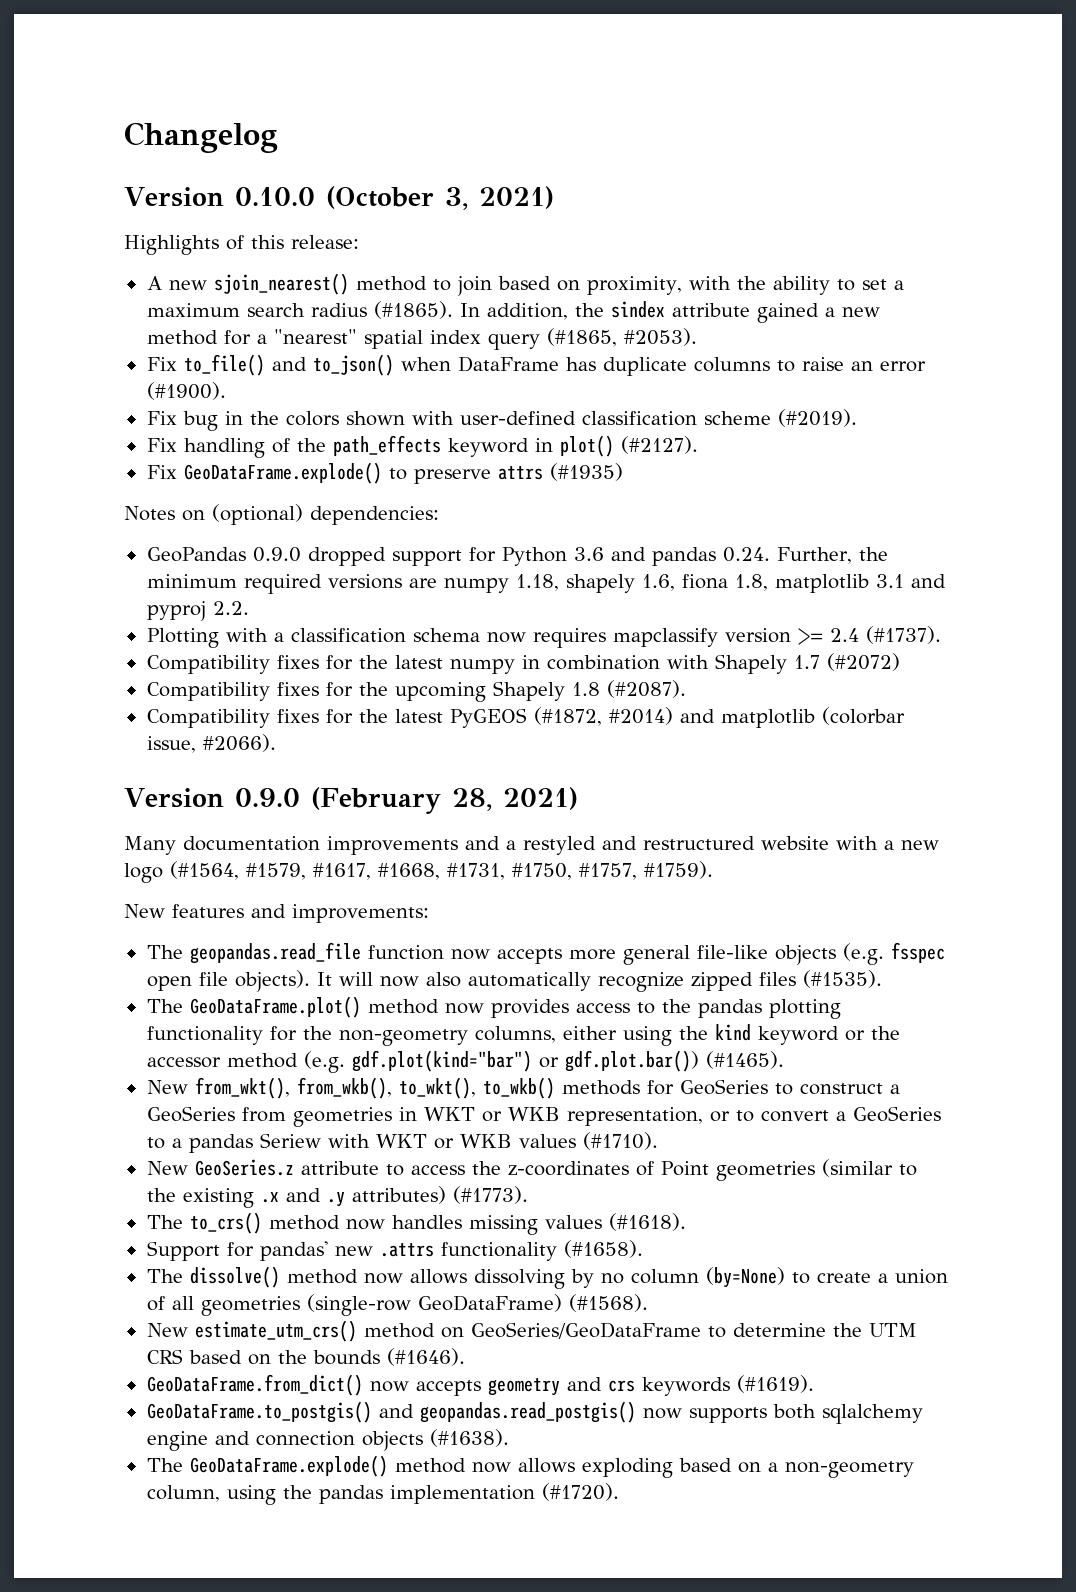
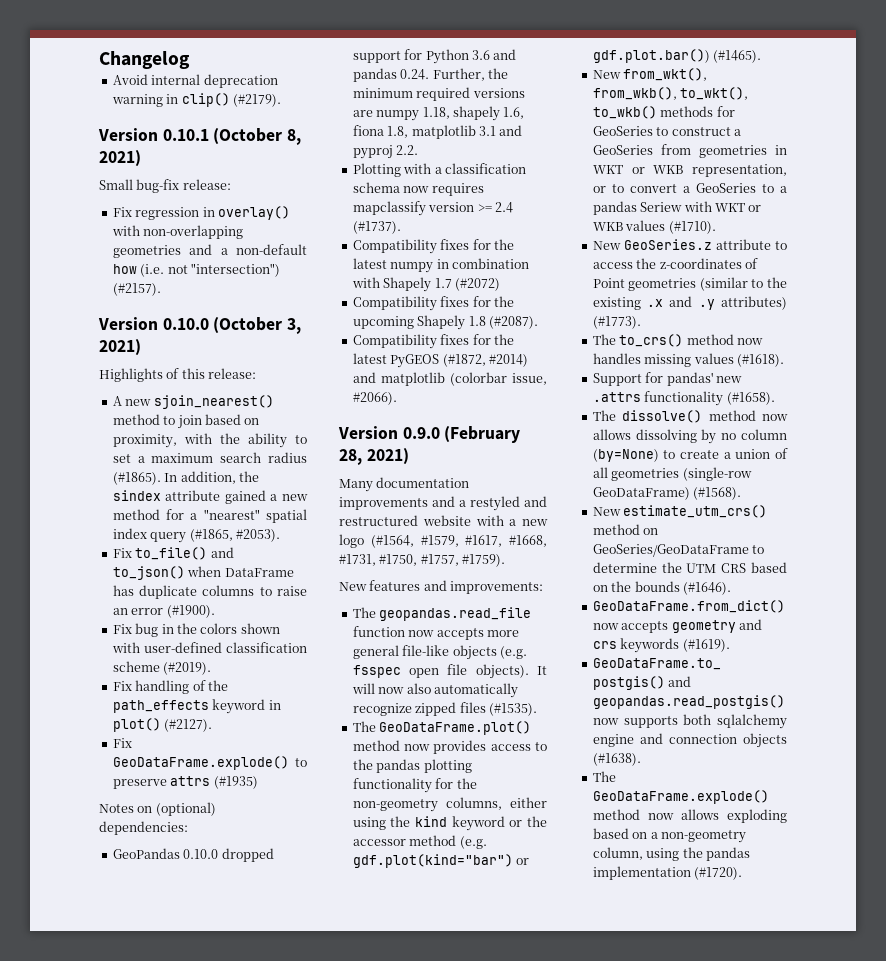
(278, 137) none -> [112,74,278,88] [111,93,281,107] [98,128,302,145] [99,150,141,166] [99,179,231,193] [112,206,290,220] [111,225,244,239] [112,244,307,258] [112,263,280,277] [112,283,161,296] // Avoid internal deprecation warning in clip() (#2179). // Version 0.10.1 (October 8, 2021) // Small bug-fix release: // Fix regression in overlay() with non-overlapping geometries and a non-default how (i.e. not "intersection") (#2157).
[252,547,301,562] 0.9.0 -> [183,849,219,859] 0.10.0

